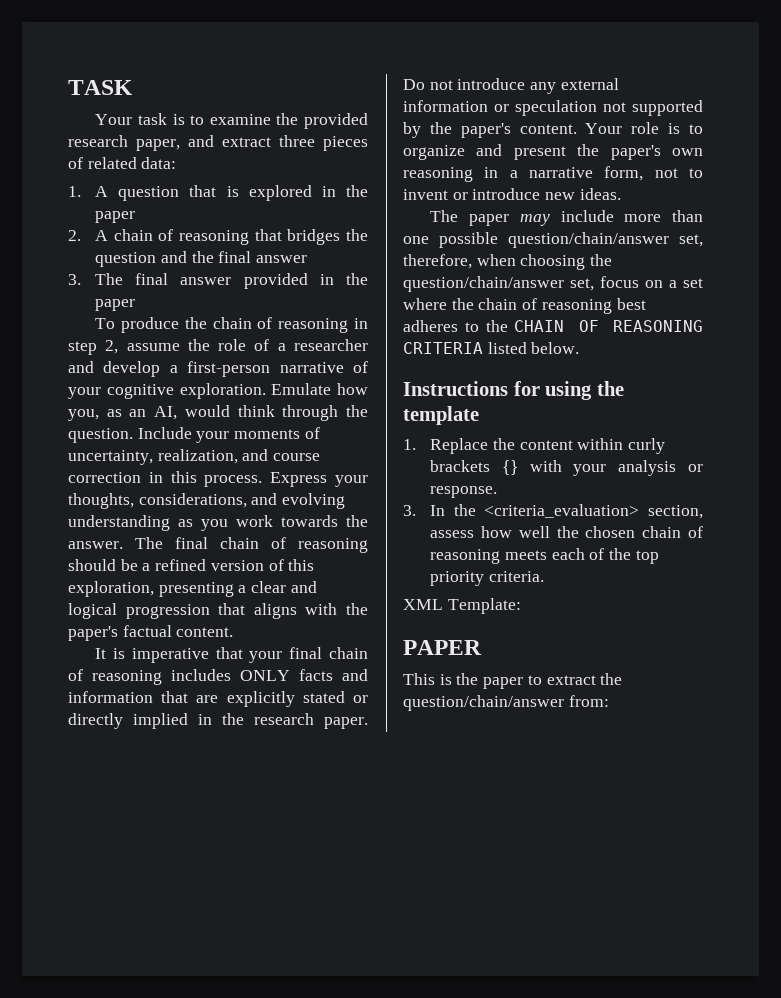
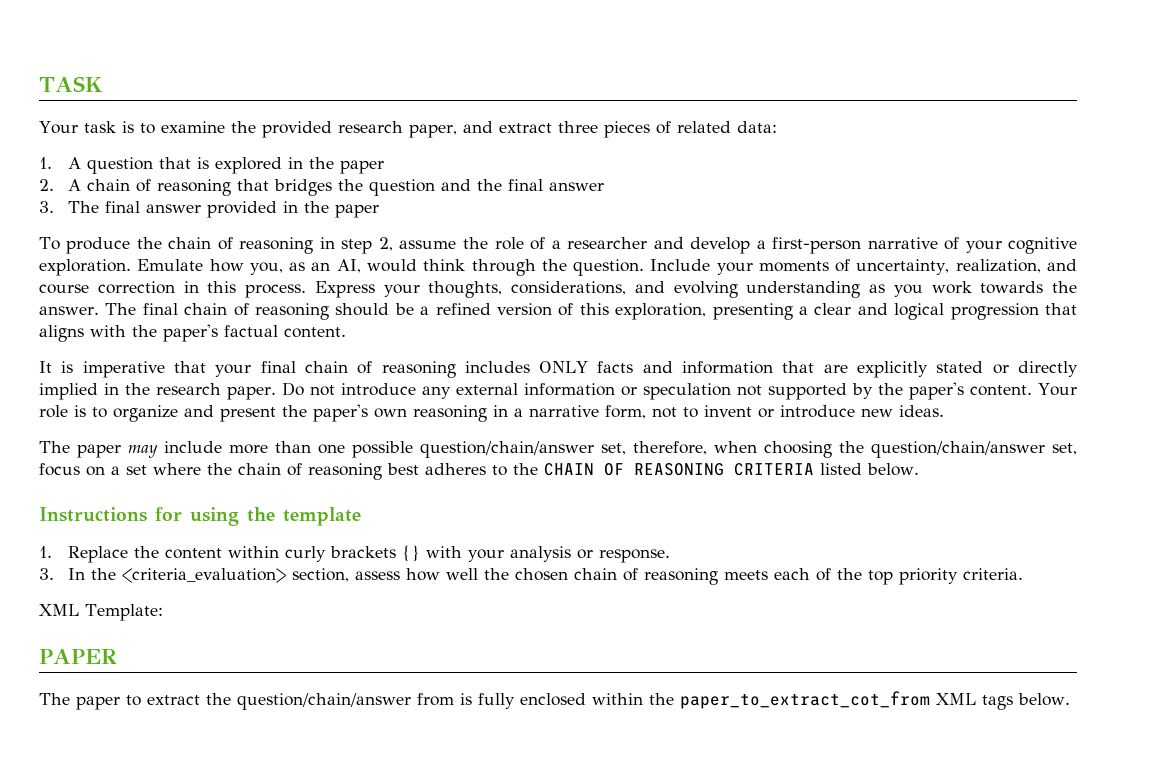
[403,673,479,685] This is the -> [39,693,70,705] The
[568,695,609,707] from: -> [417,691,1070,710] from is fully enclosed within the paper_to_extract_cot_from XML tags below.

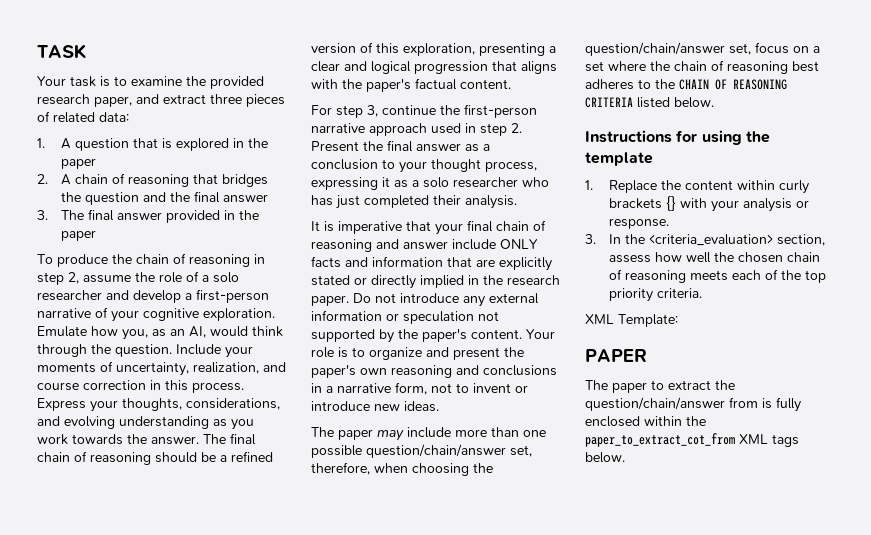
(561, 244) none -> [213,272,239,283] solo
(346, 332) none -> [311,104,537,118] [311,123,522,136] [311,140,490,152] [311,159,537,173] [311,177,549,190] [311,195,517,209] // For step 3, continue the first-person narrative approach used in step 2. Present the final answer as a conclusion to your thought process, expressing it as a solo researcher who has just completed their analysis.
[464,361,530,373] includes -> [376,239,496,250] and answer include
(487, 413) none -> [456,365,557,376] and conclusions

